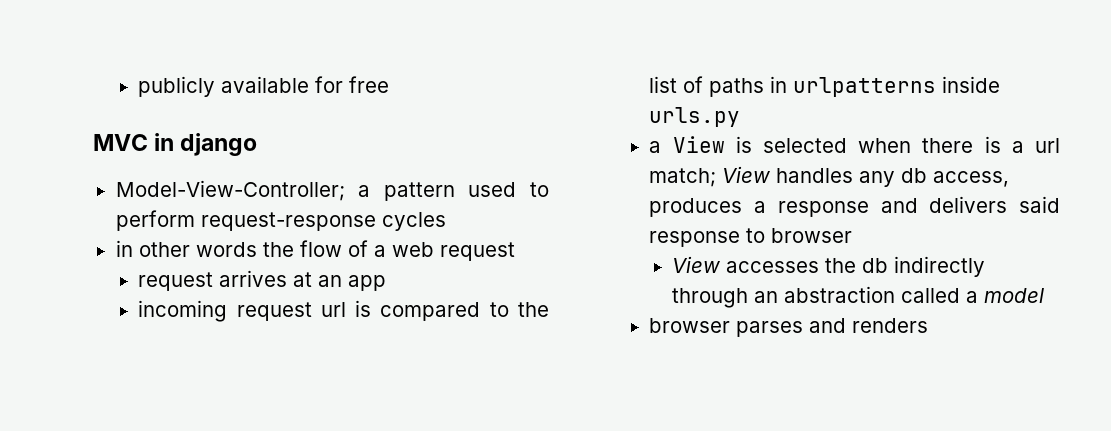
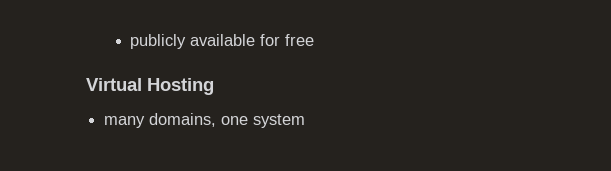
[93,133,258,156] [115,180,549,201] [115,210,446,231] [115,240,515,261] [138,270,387,291] [138,300,549,322] [649,76,1001,97] [649,107,741,127] [649,136,1060,153] [649,166,1010,187] [649,196,1060,217] [649,228,853,247] [672,256,986,277] [672,286,1045,308] [649,318,929,337] MVC in django // Model-View-Controller; a pattern used to perform request-response cycles // in other words the flow of a web request // request arrives at an app // incoming request url is compared to the list of paths in urlpatterns inside urls.py // a View is selected when there is a url match; View handles any db access, produces a response and delivers said response to browser // View accesses the db indirectly through an abstraction called a model // browser parses and renders -> [86,78,214,95] [104,113,306,128] Virtual Hosting // many domains, one system

